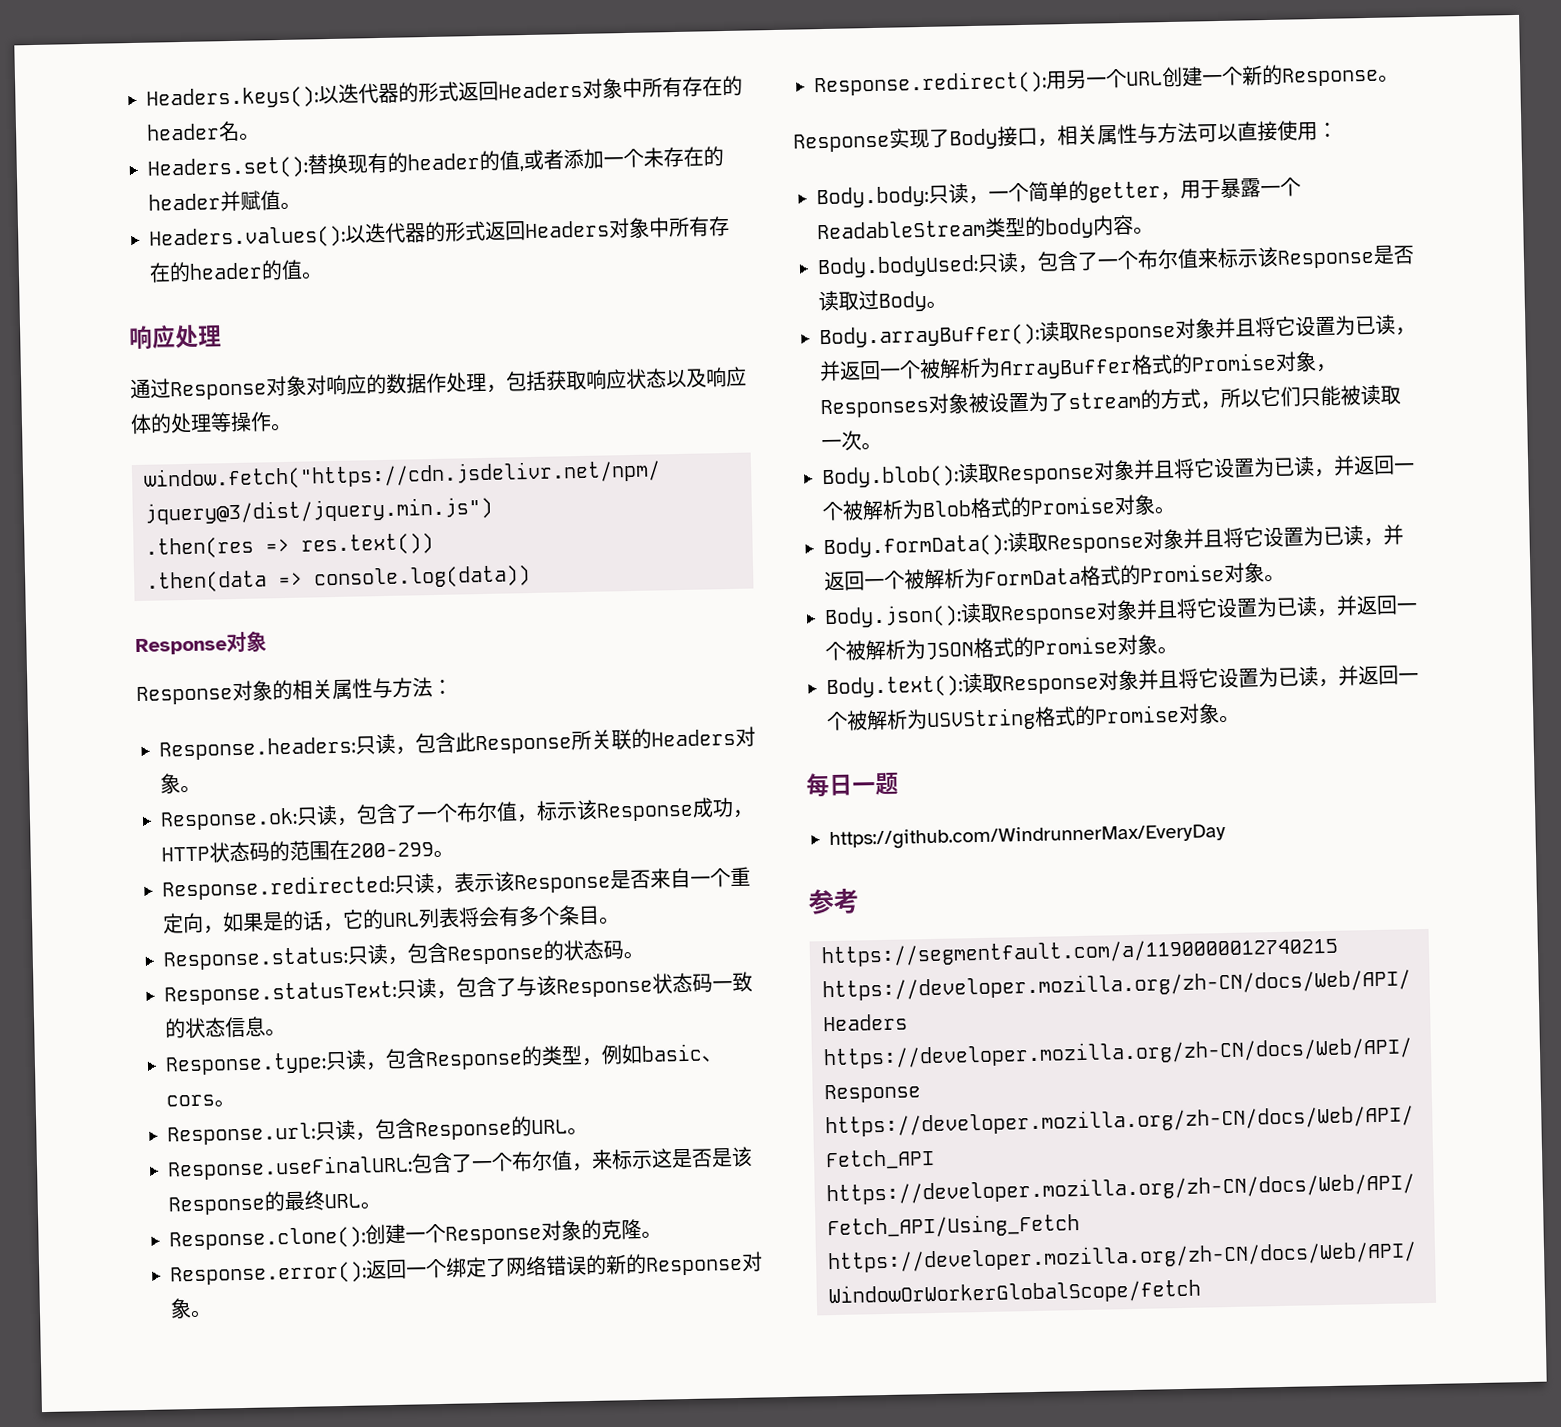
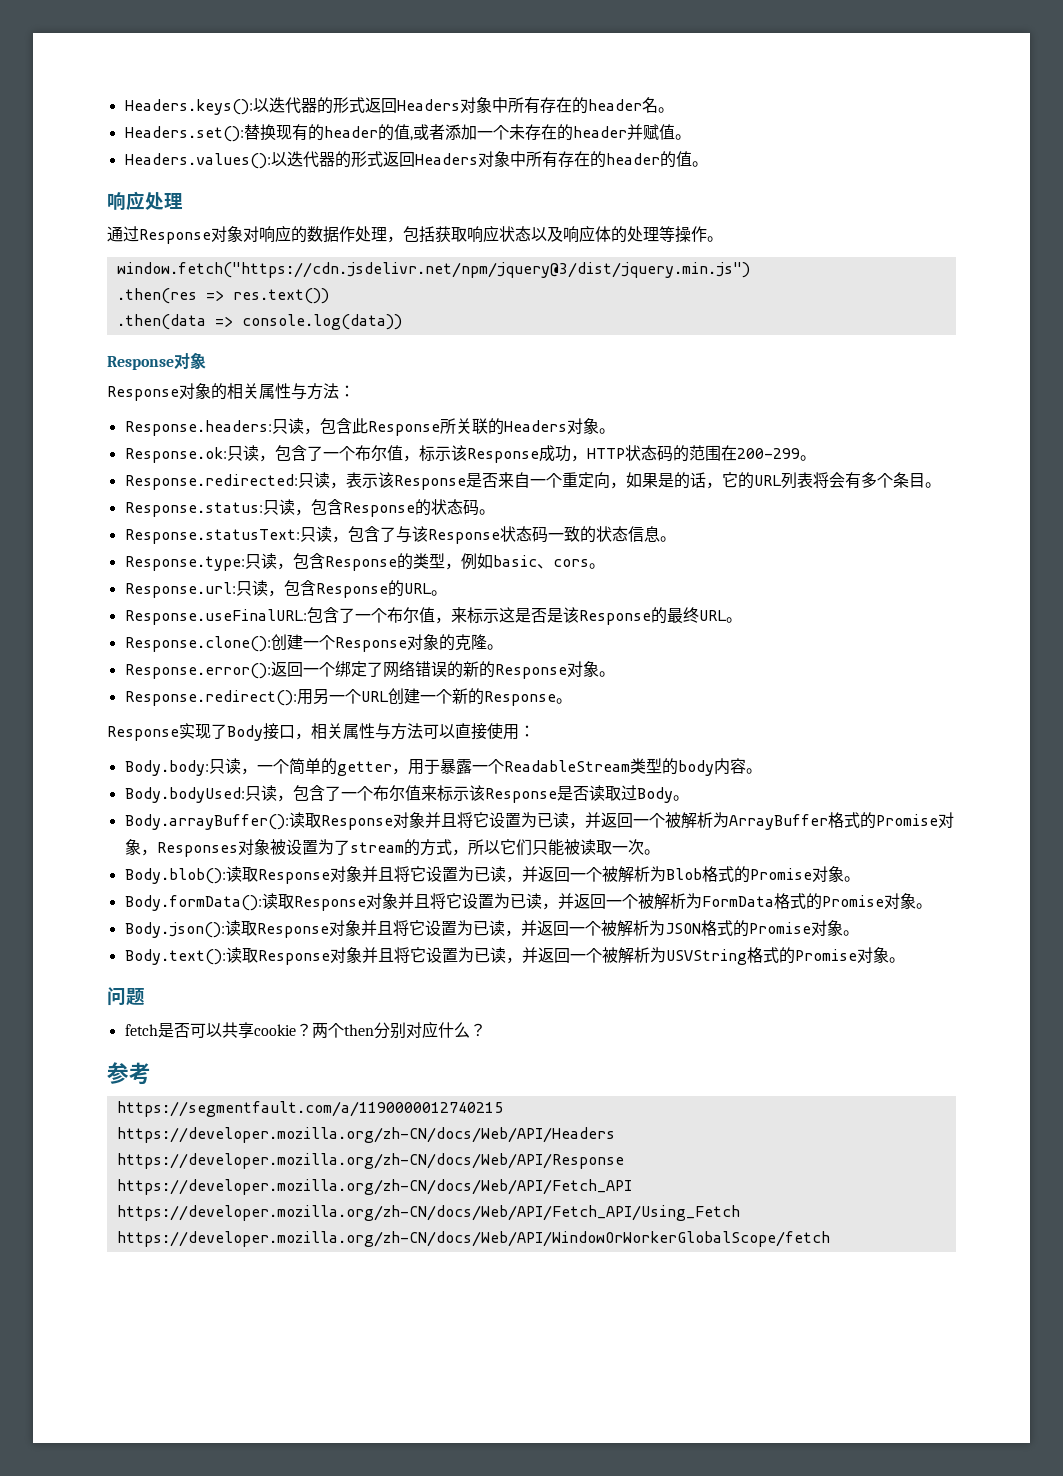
[806,773,876,798] 每日一 -> [107,987,126,1006] 问
[829,823,1226,851] https://github.com/WindrunnerMax/EveryDay -> [124,1021,486,1039] fetch是否可以共享cookie？两个then分别对应什么？

